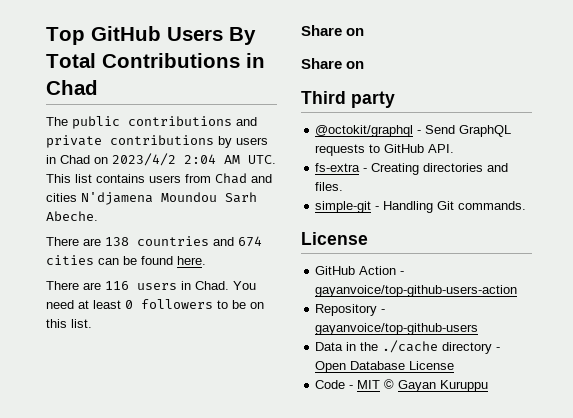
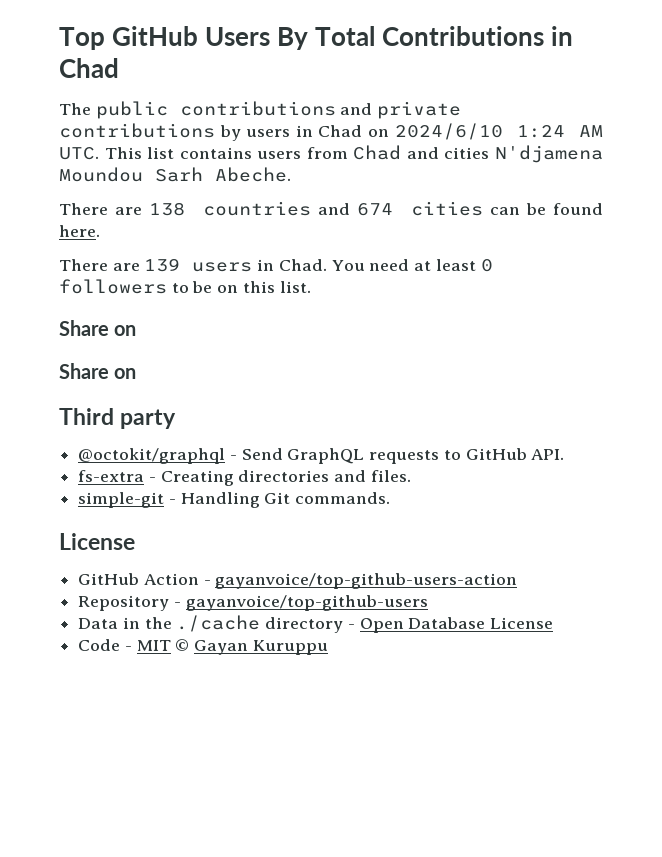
[112,153,216,166] 2023/4/2 2:04 -> [394,123,565,140] 2024/6/10 1:24
[105,281,129,290] 116 -> [144,258,181,272] 139

